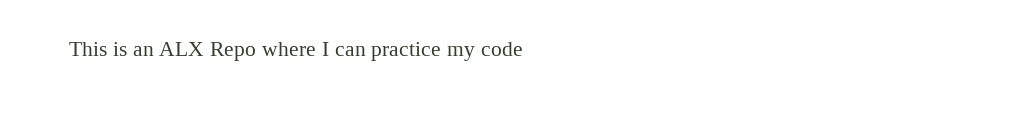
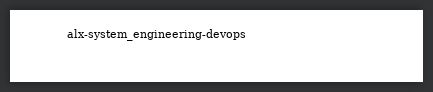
[69,42,524,61] This is an ALX Repo where I can practice my code -> [67,29,246,41] alx-system_engineering-devops

